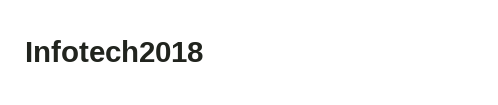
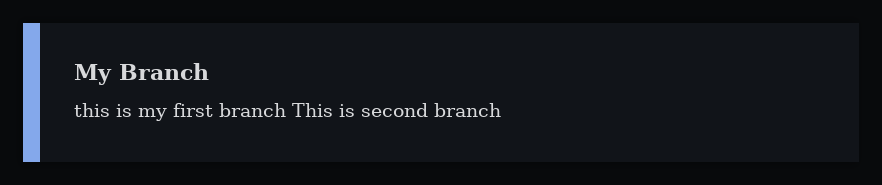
[25,40,203,62] Infotech2018 -> [74,63,209,85] [74,103,501,121] My Branch // this is my first branch This is second branch

